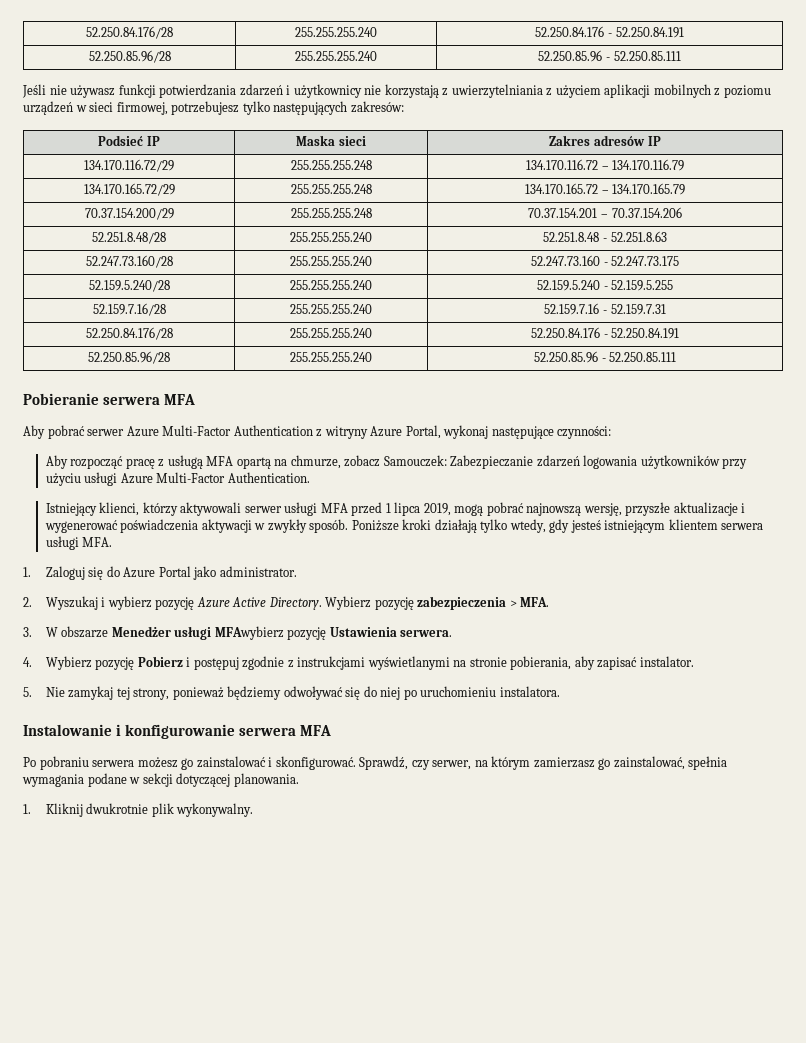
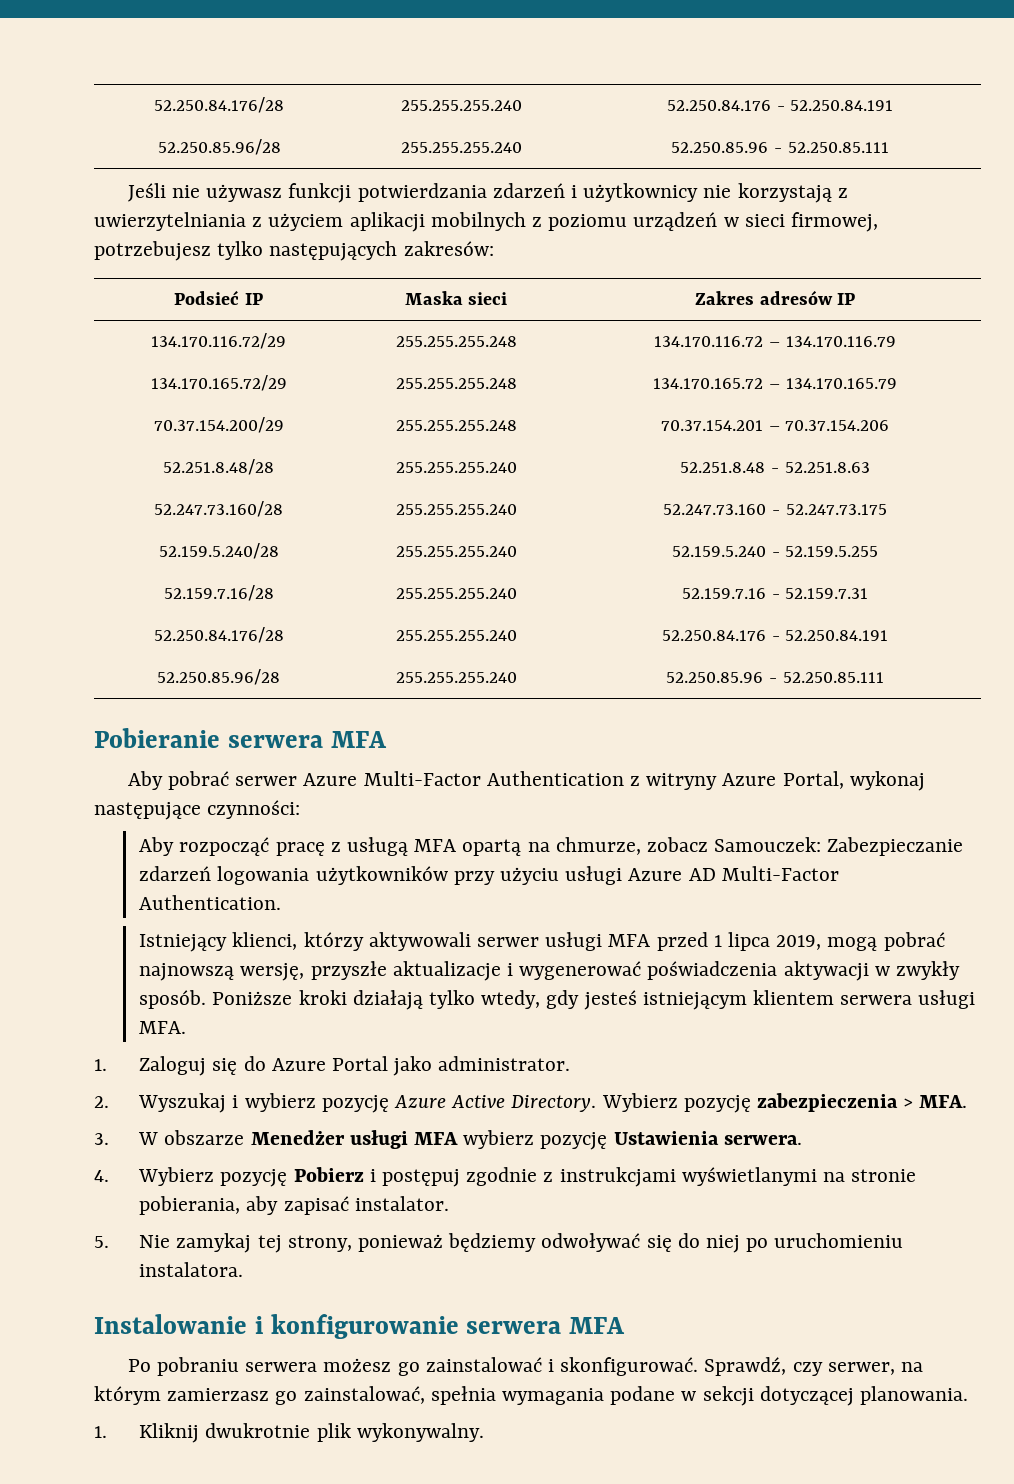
(153, 478) none -> [688,868,716,881] AD
[214,626,284,640] MFAwybierz -> [413,1130,535,1149] MFA wybierz

